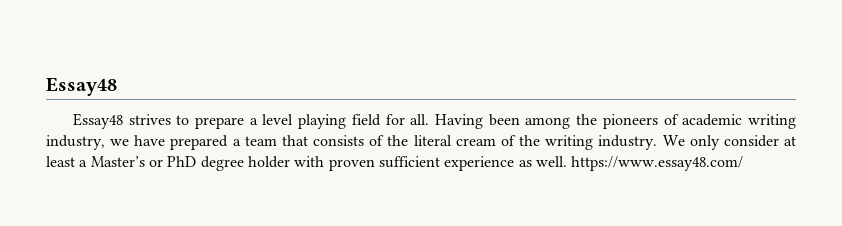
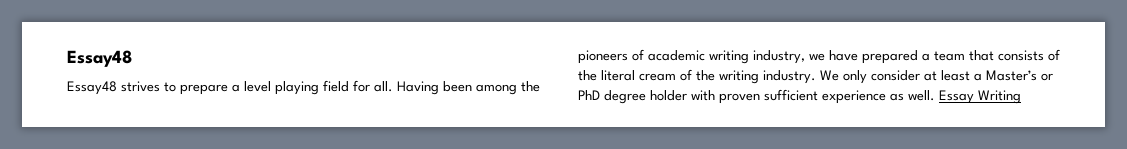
[571,156,744,171] https://www.essay48.com/ -> [939,90,1021,104] Essay Writing

